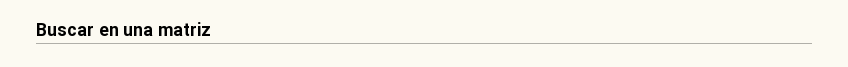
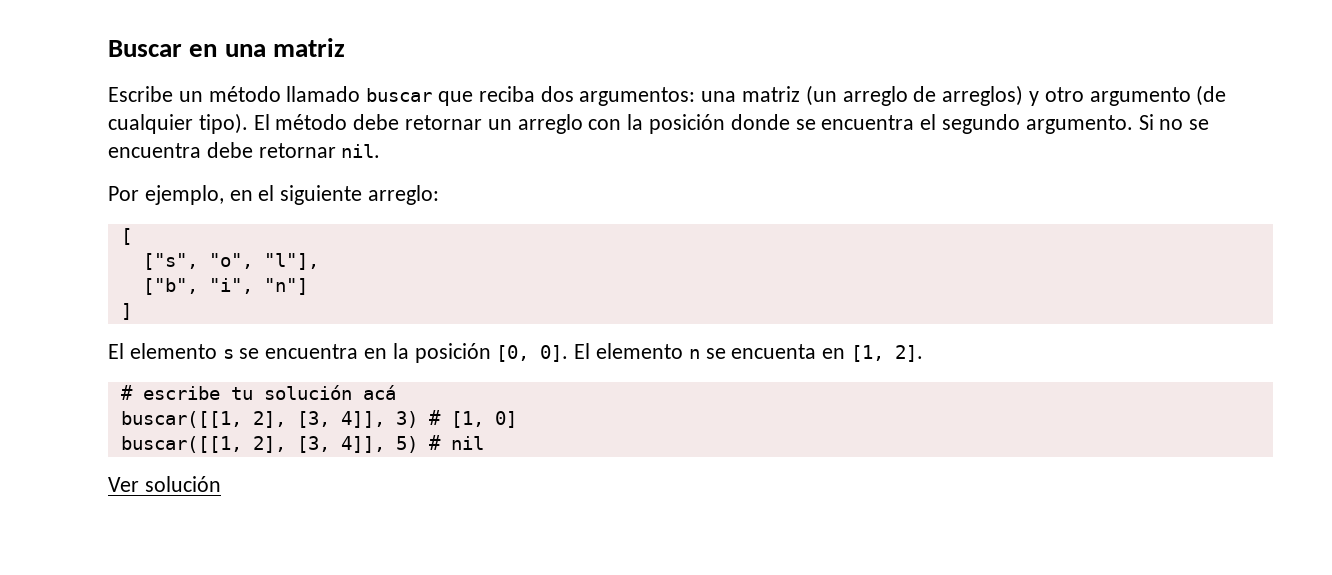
(212, 29) none -> [108,85,1227,106] [108,113,1210,134] [108,142,381,158] [108,185,440,205] [120,228,132,245] [142,253,319,270] [142,278,308,295] [120,303,132,320] [108,343,924,363] [120,385,396,400] [120,410,517,428] [120,435,484,453] [108,476,221,492] // Escribe un método llamado buscar que reciba dos argumentos: una matriz (un arreglo de arreglos) y otro argumento (de cualquier tipo). El método debe retornar un arreglo con la posición donde se encuentra el segundo argumento. Si no se encuentra debe retornar nil. // Por ejemplo, en el siguiente arreglo: // [ // ["s", "o", "l"], // ["b", "i", "n"] // ] // El elemento s se encuentra en la posición [0, 0]. El elemento n se encuenta en [1, 2]. // # escribe tu solución acá // buscar([[1, 2], [3, 4]], 3) # [1, 0] // buscar([[1, 2], [3, 4]], 5) # nil // Ver solución

